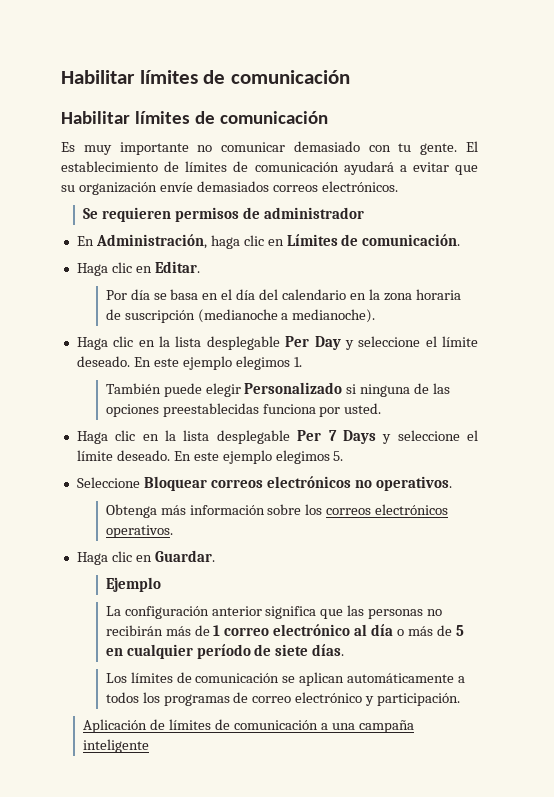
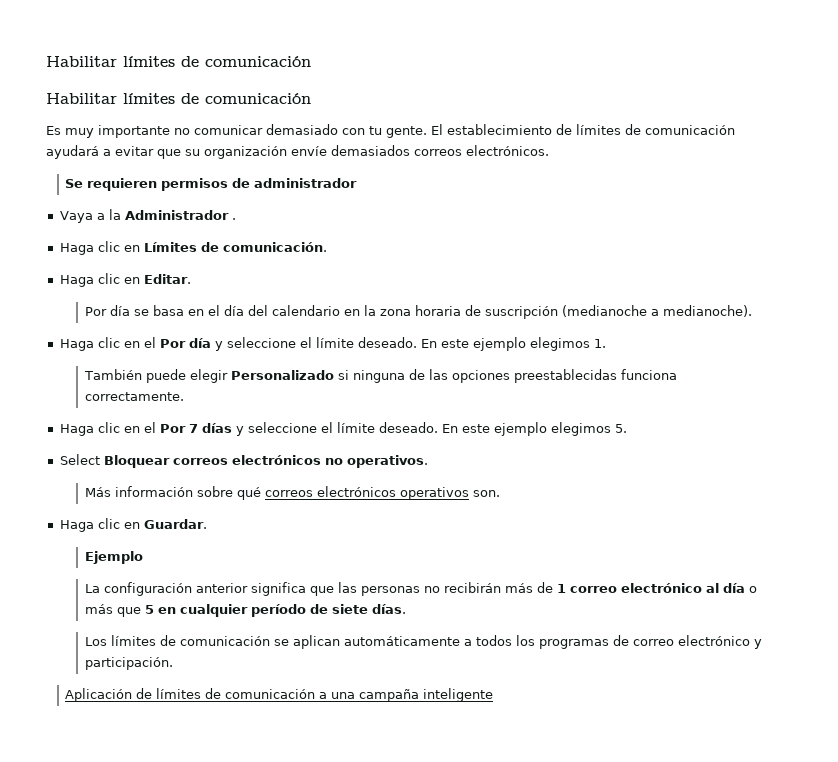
[76,234,240,249] En Administración, haga -> [59,209,236,223] [59,243,94,255] Vaya a la Administrador . // Haga
[159,336,341,350] la lista desplegable Per Day -> [143,337,211,348] el Por día
[319,403,382,417] [76,430,376,444] por usted. // Haga clic en la lista desplegable Per 7 Days -> [84,392,184,401] [59,422,232,436] correctamente. // Haga clic en el Por 7 días
[76,477,140,488] Seleccione -> [59,454,100,465] Select
[105,504,186,518] Obtenga más -> [84,487,111,497] Más
[305,504,449,515] [105,525,173,538] los correos electrónicos operativos. -> [236,486,500,500] qué correos electrónicos operativos son.
[436,625,452,636] de -> [116,607,141,617] que

